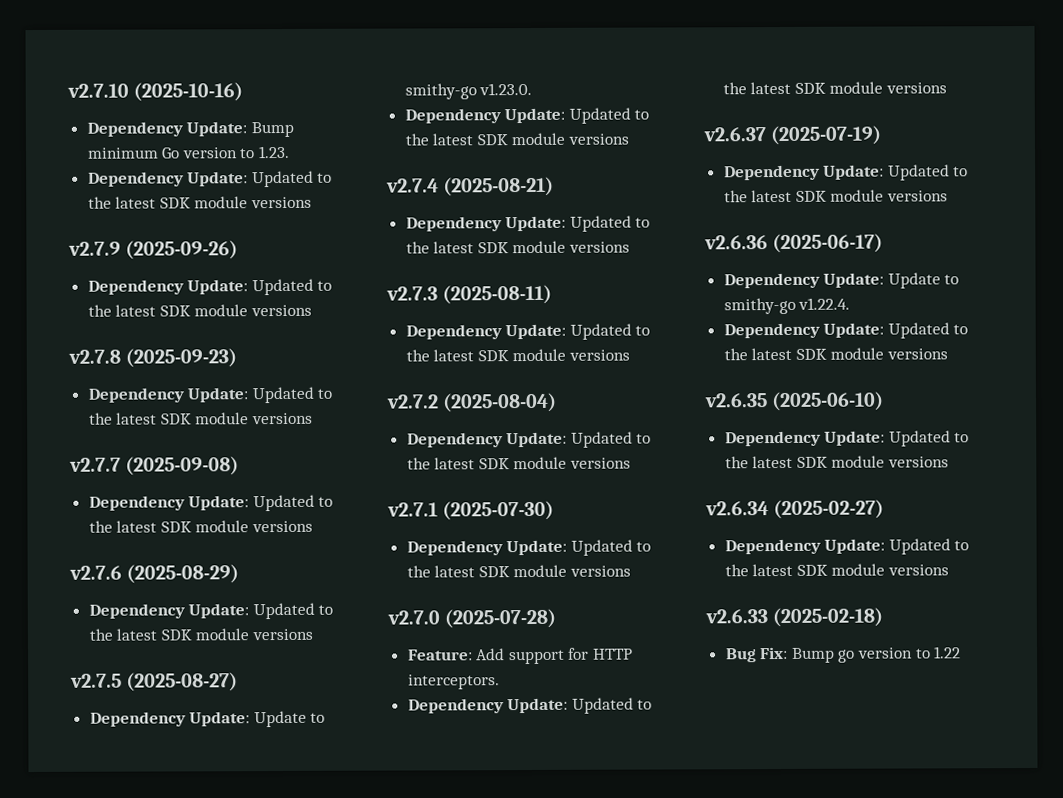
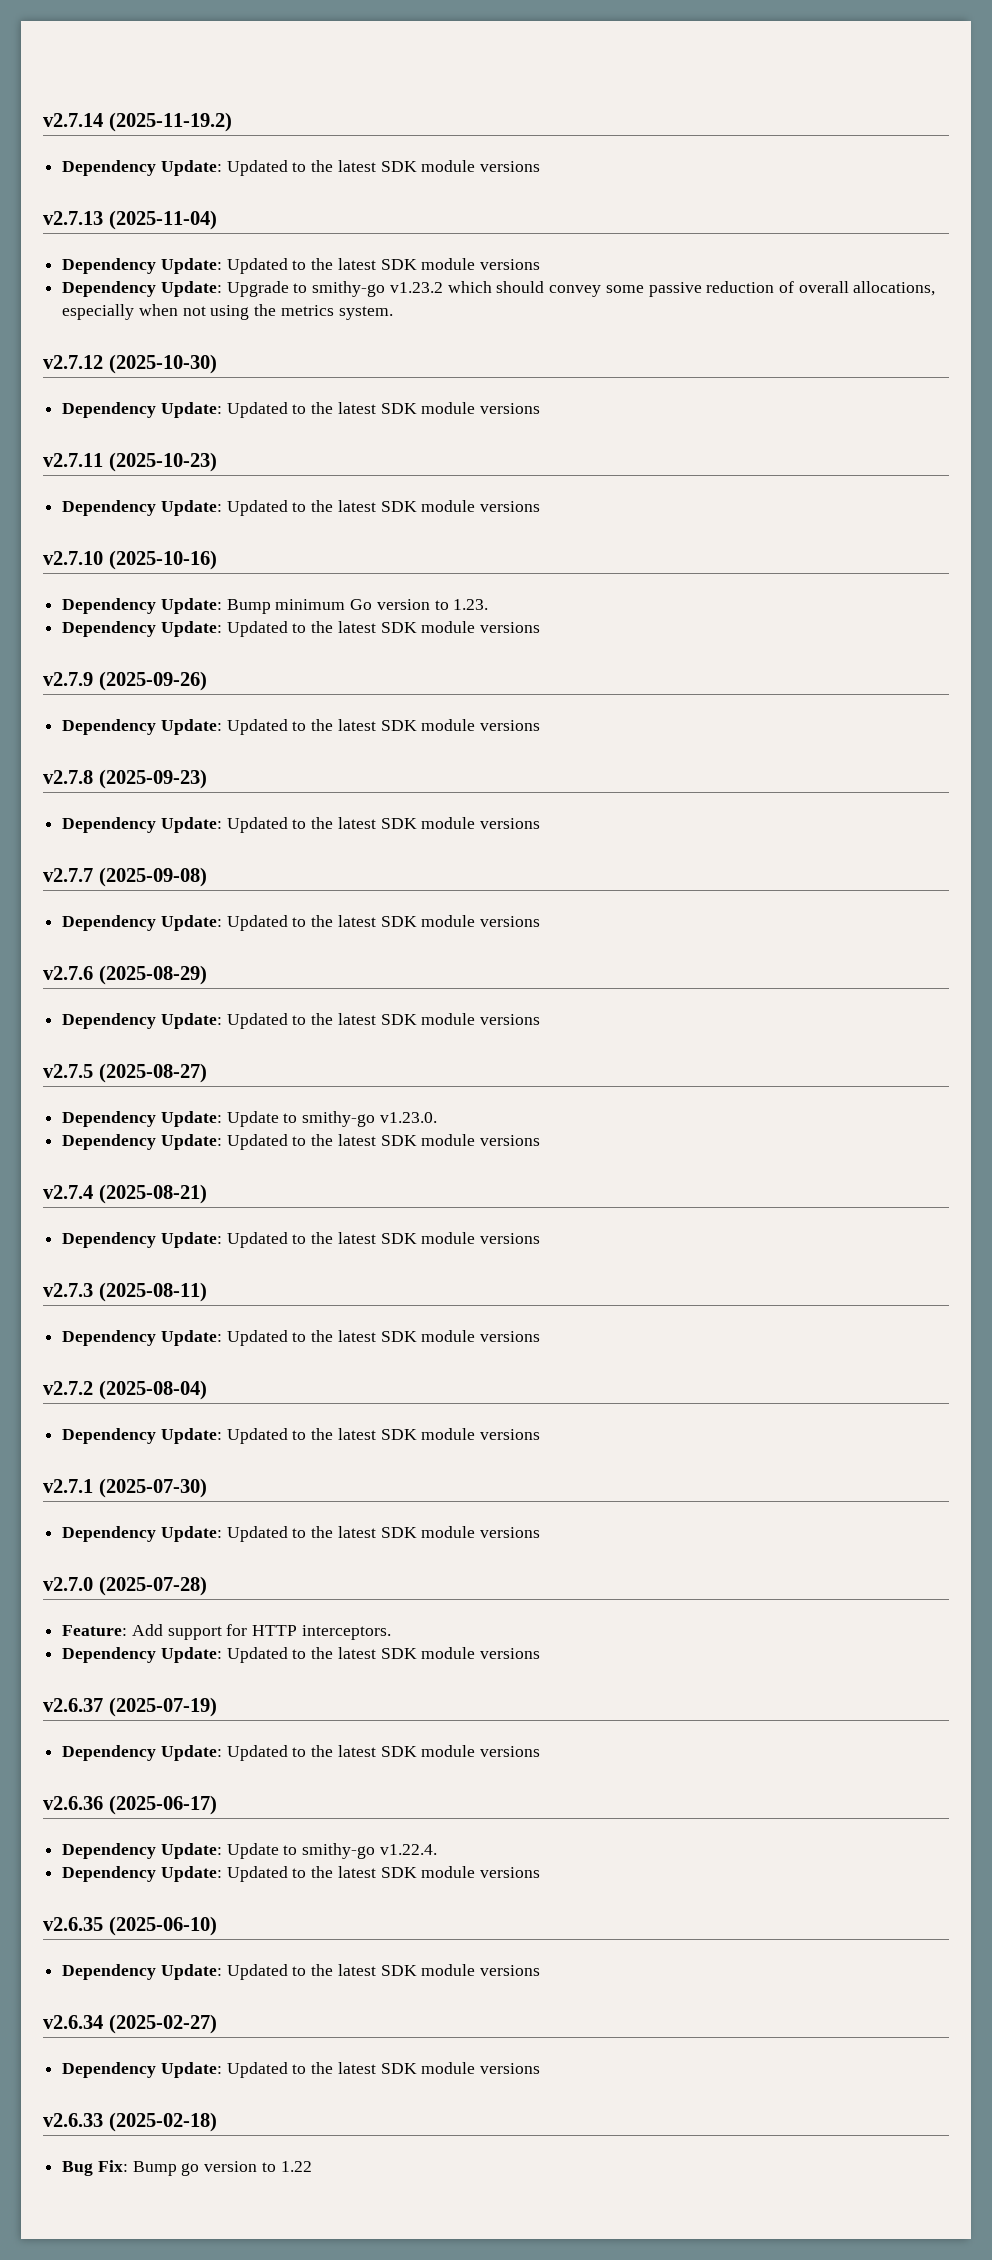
(67, 90) none -> [43,112,232,132] [62,160,541,176] [43,210,217,230] [62,258,541,274] [62,281,936,297] [62,304,393,320] [43,354,217,374] [62,402,541,418] [43,452,217,472] [62,500,541,516] v2.7.14 (2025-11-19.2) // Dependency Update: Updated to the latest SDK module versions // v2.7.13 (2025-11-04) // Dependency Update: Updated to the latest SDK module versions // Dependency Update: Upgrade to smithy-go v1.23.2 which should convey some passive reduction of overall allocations, especially when not using the metrics system. // v2.7.12 (2025-10-30) // Dependency Update: Updated to the latest SDK module versions // v2.7.11 (2025-10-23) // Dependency Update: Updated to the latest SDK module versions //

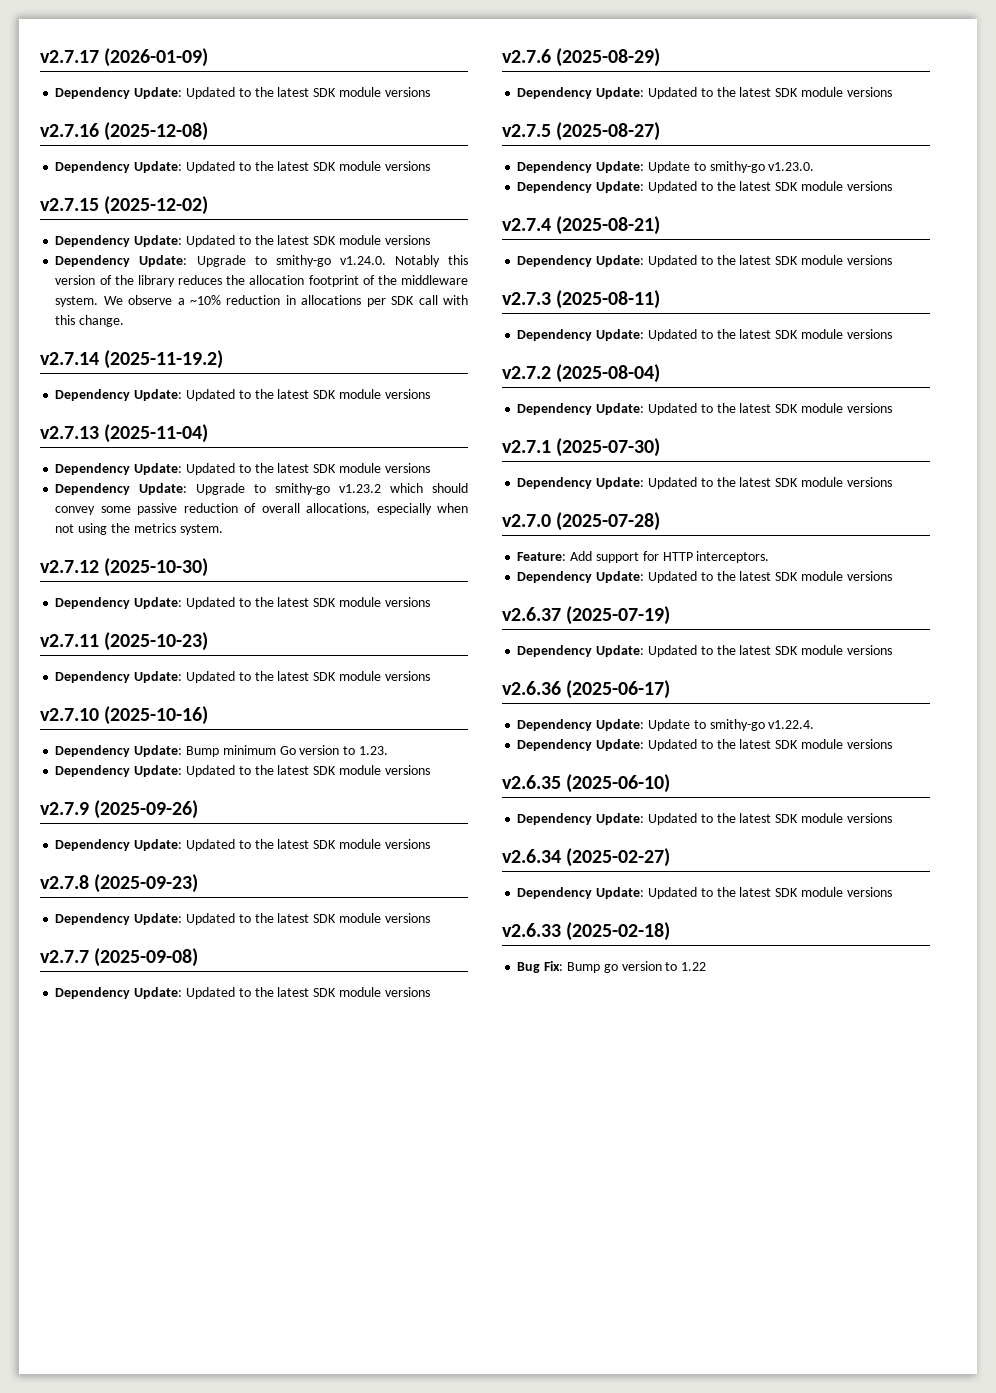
(43, 120) none -> [40,48,209,67] [55,87,430,99] [40,122,209,141] [55,161,430,173] [40,196,209,215] [55,235,430,247] [55,255,468,267] [55,275,469,287] [55,295,469,307] [55,315,125,327] v2.7.17 (2026-01-09) // Dependency Update: Updated to the latest SDK module versions // v2.7.16 (2025-12-08) // Dependency Update: Updated to the latest SDK module versions // v2.7.15 (2025-12-02) // Dependency Update: Updated to the latest SDK module versions // Dependency Update: Upgrade to smithy-go v1.24.0. Notably this version of the library reduces the allocation footprint of the middleware system. We observe a ~10% reduction in allocations per SDK call with this change. //

